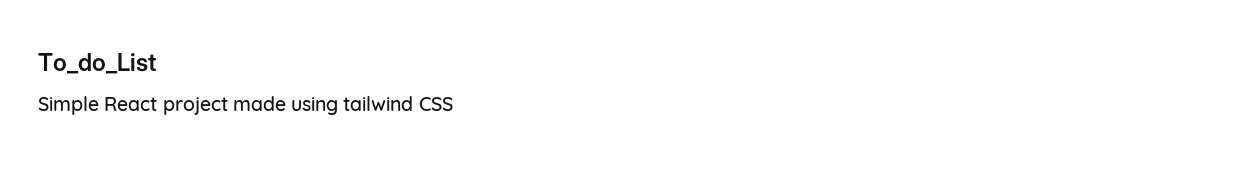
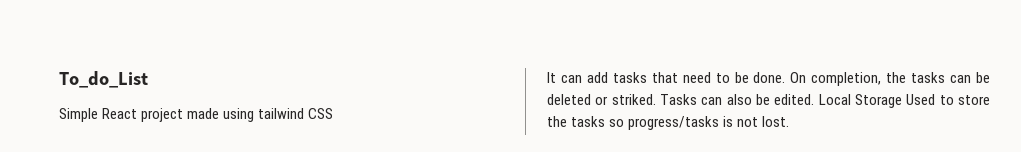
(453, 104) none -> [547,72,990,86] [547,94,990,108] [547,116,790,130] // It can add tasks that need to be done. On completion, the tasks can be deleted or striked. Tasks can also be edited. Local Storage Used to store the tasks so progress/tasks is not lost.

